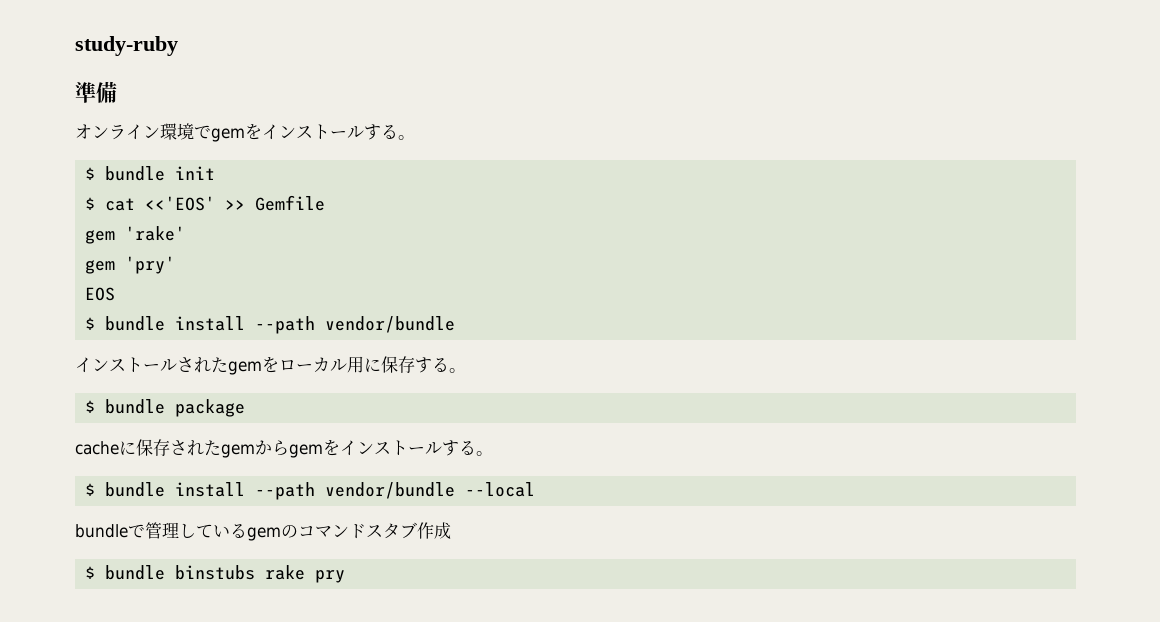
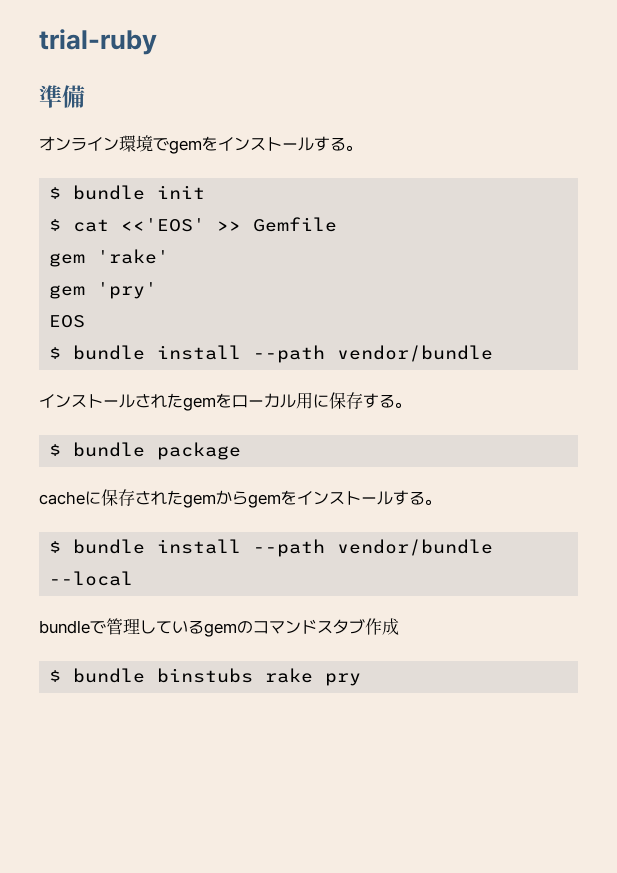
[75,36,178,56] study-ruby -> [39,29,157,55] trial-ruby

